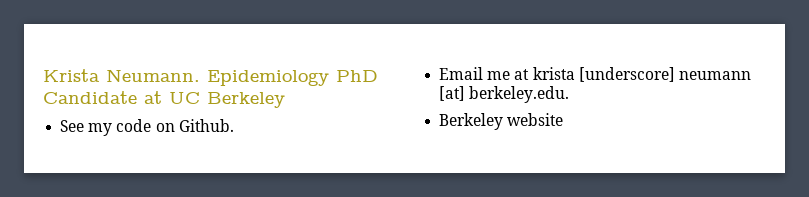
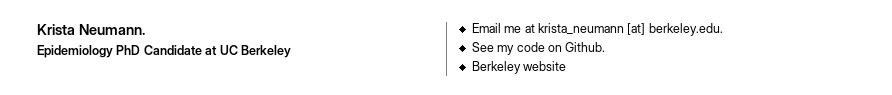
(200, 75) none -> (145, 29) //
(285, 100) none -> [471,23,723,36] // Email me at krista_neumann [at] berkeley.edu.
[439,67,751,82] [439,86,570,103] // Email me at krista [underscore] neumann [at] berkeley.edu. -> (606, 47) none

